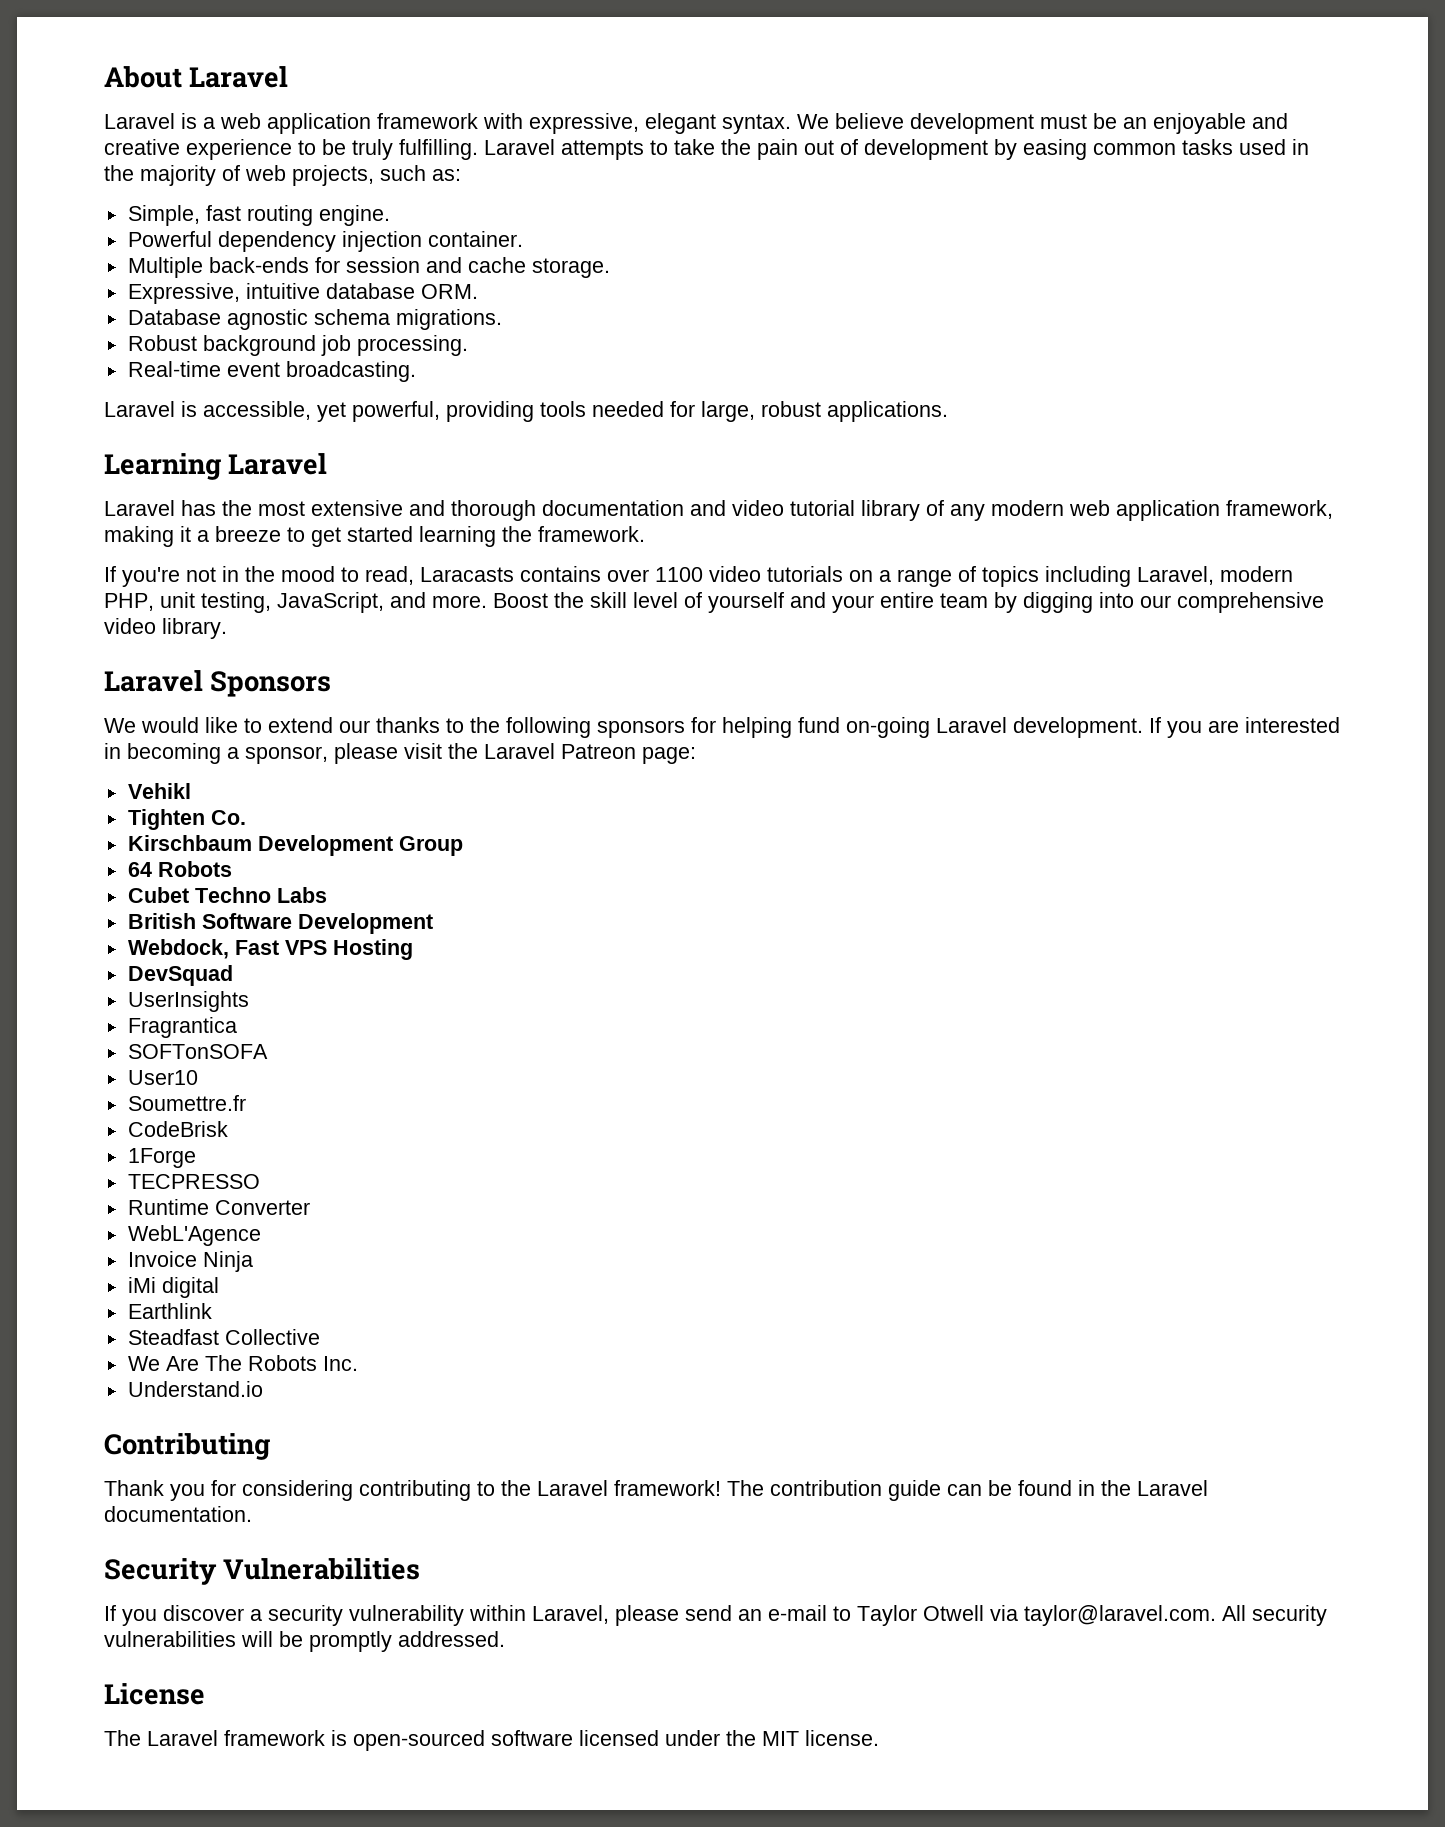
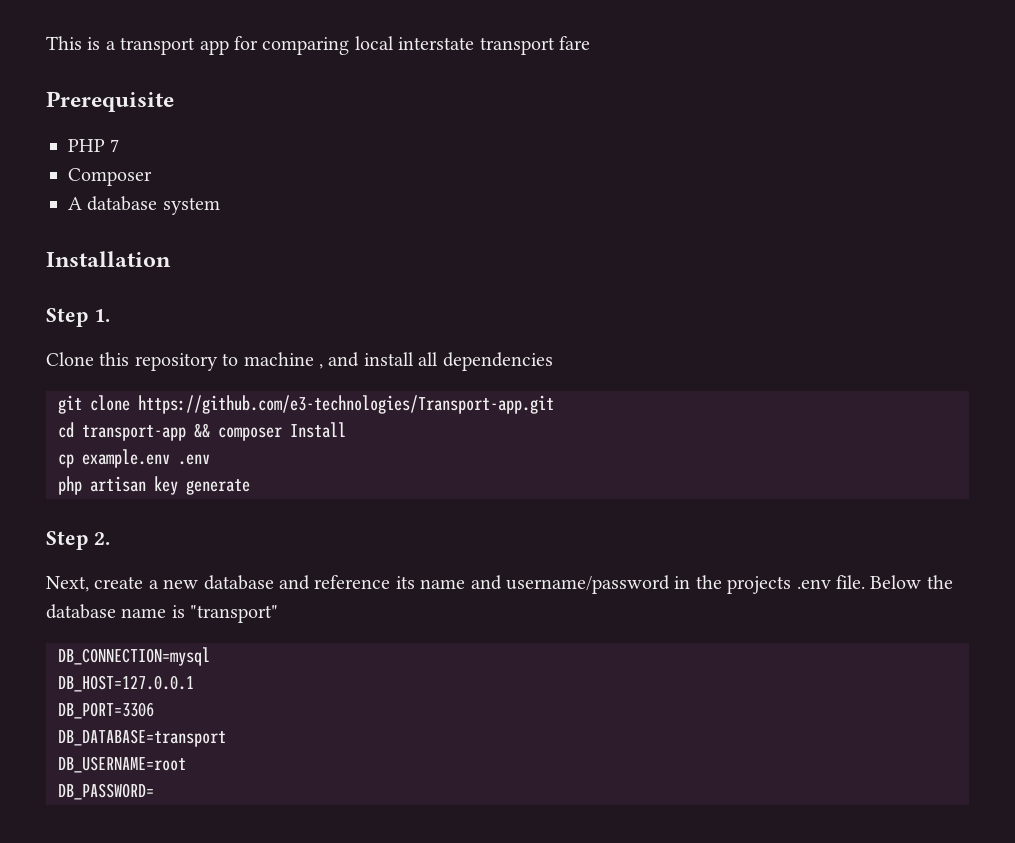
[104,66,289,88] [104,113,1288,134] [104,139,1309,160] [104,165,461,186] [127,205,390,226] [127,231,523,252] [127,257,610,278] [127,283,478,304] [127,309,502,330] [127,335,468,356] [127,361,416,382] [104,401,948,422] [104,453,328,480] [104,500,1333,521] [104,526,645,547] [104,566,1293,587] [104,592,1324,613] [104,618,227,639] [104,670,332,697] [104,717,1340,738] [104,743,696,764] [127,783,191,799] [127,809,246,830] [127,835,463,856] [127,861,232,877] [127,887,327,903] [127,913,433,934] [127,939,413,960] [127,965,233,986] [127,991,249,1012] [127,1017,237,1038] [127,1044,268,1059] [127,1070,198,1085] [127,1095,246,1111] [127,1121,228,1137] [127,1148,196,1168] [127,1174,260,1189] [127,1199,310,1215] [127,1225,261,1246] [127,1251,253,1272] [127,1277,219,1298] [127,1303,212,1319] [127,1329,320,1345] [127,1355,358,1371] [127,1381,263,1397] [104,1433,270,1460] [104,1480,1208,1501] [104,1506,252,1522] [104,1558,421,1585] [104,1605,1327,1626] [104,1631,505,1652] [104,1683,205,1705] [104,1730,879,1751] About Laravel // Laravel is a web application framework with expressive, elegant syntax. We believe development must be an enjoyable and creative experience to be truly fulfilling. Laravel attempts to take the pain out of development by easing common tasks used in the majority of web projects, such as: // Simple, fast routing engine. // Powerful dependency injection container. // Multiple back-ends for session and cache storage. // Expressive, intuitive database ORM. // Database agnostic schema migrations. // Robust background job processing. // Real-time event broadcasting. // Laravel is accessible, yet powerful, providing tools needed for large, robust applications. // Learning Laravel // Laravel has the most extensive and thorough documentation and video tutorial library of any modern web application framework, making it a breeze to get started learning the framework. // If you're not in the mood to read, Laracasts contains over 1100 video tutorials on a range of topics including Laravel, modern PHP, unit testing, JavaScript, and more. Boost the skill level of yourself and your entire team by digging into our comprehensive video library. // Laravel Sponsors // We would like to extend our thanks to the following sponsors for helping fund on-going Laravel development. If you are interested in becoming a sponsor, please visit the Laravel Patreon page: // Vehikl // Tighten Co. // Kirschbaum Development Group // 64 Robots // Cubet Techno Labs // British Software Development // Webdock, Fast VPS Hosting // DevSquad // UserInsights // Fragrantica // SOFTonSOFA // User10 // Soumettre.fr // CodeBrisk // 1Forge // TECPRESSO // Runtime Converter // WebL'Agence // Invoice Ninja // iMi digital // Earthlink // Steadfast Collective // We Are The Robots Inc. // Understand.io // Contributing // Thank you for considering contributing to the Laravel framework! The contribution guide can be found in the Laravel documentation. // Security Vulnerabilities // If you discover a security vulnerability within Laravel, please send an e-mail to Taylor Otwell via taylor@laravel.com. All security vulnerabilities will be promptly addressed. // License // The Laravel framework is open-sourced software licensed under the MIT license. -> [46,36,590,55] [46,91,174,112] [68,139,120,152] [68,168,152,186] [68,196,220,215] [46,251,171,267] [46,308,110,327] [46,352,553,371] [58,395,554,414] [58,422,346,441] [58,449,210,468] [58,476,250,495] [46,531,110,550] [46,575,953,594] [46,604,279,623] [58,647,210,666] [58,675,194,692] [58,702,154,719] [58,729,226,747] [58,756,186,773] [58,783,154,800] This is a transport app for comparing local interstate transport fare // Prerequisite // PHP 7 // Composer // A database system // Installation // Step 1. // Clone this repository to machine , and install all dependencies // git clone https://github.com/e3-technologies/Transport-app.git // cd transport-app && composer Install // cp example.env .env // php artisan key generate // Step 2. // Next, create a new database and reference its name and username/password in the projects .env file. Below the database name is "transport" // DB_CONNECTION=mysql // DB_HOST=127.0.0.1 // DB_PORT=3306 // DB_DATABASE=transport // DB_USERNAME=root // DB_PASSWORD=

